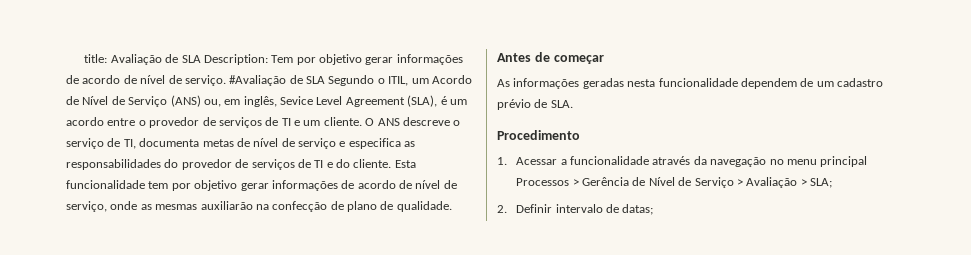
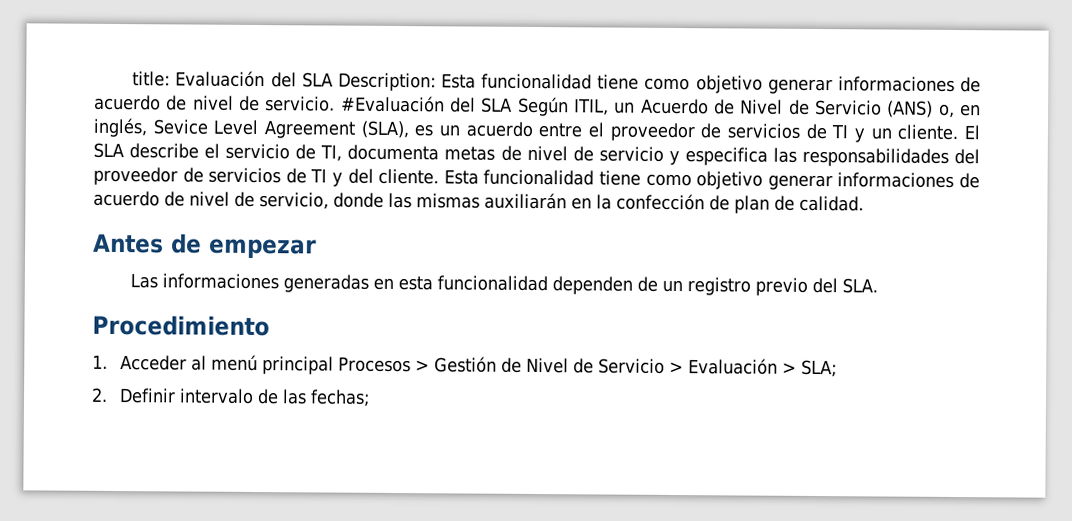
[110,54,463,65] [66,75,472,86] [66,95,467,107] [66,117,461,128] [66,138,104,149] Avaliação de SLA Description: Tem por objetivo gerar informações de acordo de nível de serviço. #Avaliação de SLA Segundo o ITIL, um Acordo de Nível de Serviço (ANS) ou, em inglês, Sevice Level Agreement (SLA), é um acordo entre o provedor de serviços de TI e um cliente. O ANS descreve o serviço -> [175,70,981,95] [94,94,982,118] [93,117,980,143] [93,142,291,160] Evaluación del SLA Description: Esta funcionalidad tiene como objetivo generar informaciones de acuerdo de nivel de servicio. #Evaluación del SLA Según ITIL, un Acuerdo de Nivel de Servicio (ANS) o, en inglés, Sevice Level Agreement (SLA), es un acuerdo entre el proveedor de servicios de TI y un cliente. El SLA describe el servicio
[253,138,416,149] [66,159,416,170] [66,180,457,191] [66,201,452,212] [497,52,604,64] [497,78,883,89] [497,99,548,110] nível de serviço e especifica as responsabilidades do provedor de serviços de TI e do cliente. Esta funcionalidade tem por objetivo gerar informações de acordo de nível de serviço, onde as mesmas auxiliarão na confecção de plano de qualidade. // Antes de começar // As informações geradas nesta funcionalidade dependem de um cadastro prévio de -> [526,145,980,167] [93,166,981,191] [93,190,864,214] [93,233,317,259] [130,273,839,296] nivel de servicio y especifica las responsabilidades del proveedor de servicios de TI y del cliente. Esta funcionalidad tiene como objetivo generar informaciones de acuerdo de nivel de servicio, donde las mismas auxiliarán en la confección de plan de calidad. // Antes de empezar // Las informaciones generadas en esta funcionalidad dependen de un registro previo del
[497,130,580,140] Procedimento -> [92,314,270,337] Procedimiento
[516,156,868,167] [516,177,798,188] Acessar a funcionalidade através da navegação no menu principal Processos > Gerência de Nível de Serviço > Avaliação -> [120,354,779,375] Acceder al menú principal Procesos > Gestión de Nivel de Servicio > Evaluación
[622,204,654,215] datas; -> [282,389,371,407] las fechas;

